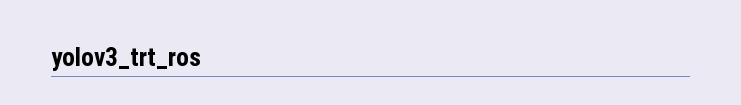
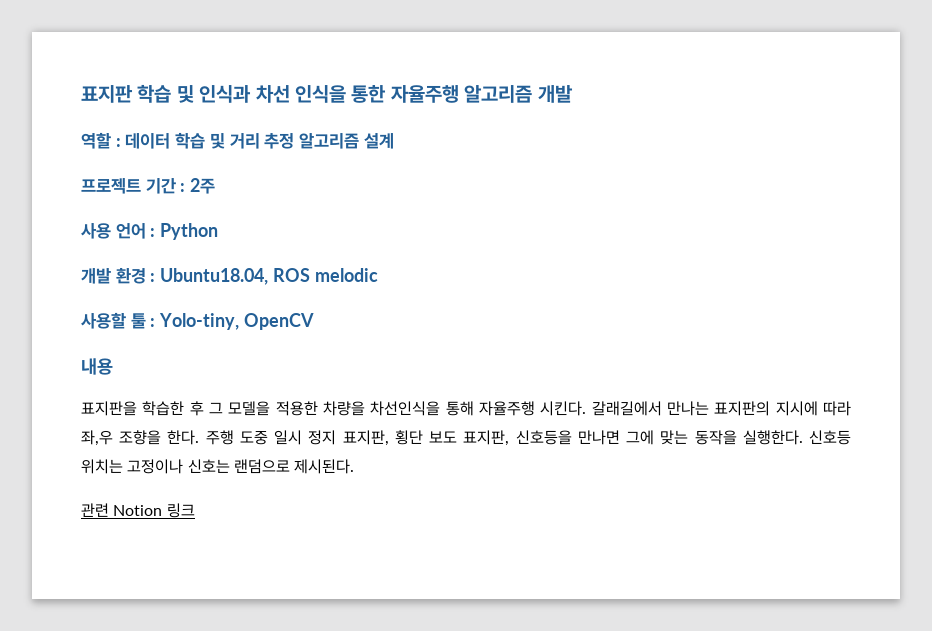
[51,47,201,71] yolov3_trt_ros -> [81,84,573,103] [81,132,394,149] [81,178,216,194] [81,223,219,240] [81,267,378,285] [81,312,314,330] [81,358,113,375] [81,401,852,416] [81,430,851,446] [81,459,355,474] [81,503,195,518] 표지판 학습 및 인식과 차선 인식을 통한 자율주행 알고리즘 개발 // 역할 : 데이터 학습 및 거리 추정 알고리즘 설계 // 프로젝트 기간 : 2주 // 사용 언어 : Python // 개발 환경 : Ubuntu18.04, ROS melodic // 사용할 툴 : Yolo-tiny, OpenCV // 내용 // 표지판을 학습한 후 그 모델을 적용한 차량을 차선인식을 통해 자율주행 시킨다. 갈래길에서 만나는 표지판의 지시에 따라 좌,우 조향을 한다. 주행 도중 일시 정지 표지판, 횡단 보도 표지판, 신호등을 만나면 그에 맞는 동작을 실행한다. 신호등 위치는 고정이나 신호는 랜덤으로 제시된다. // 관련 Notion 링크

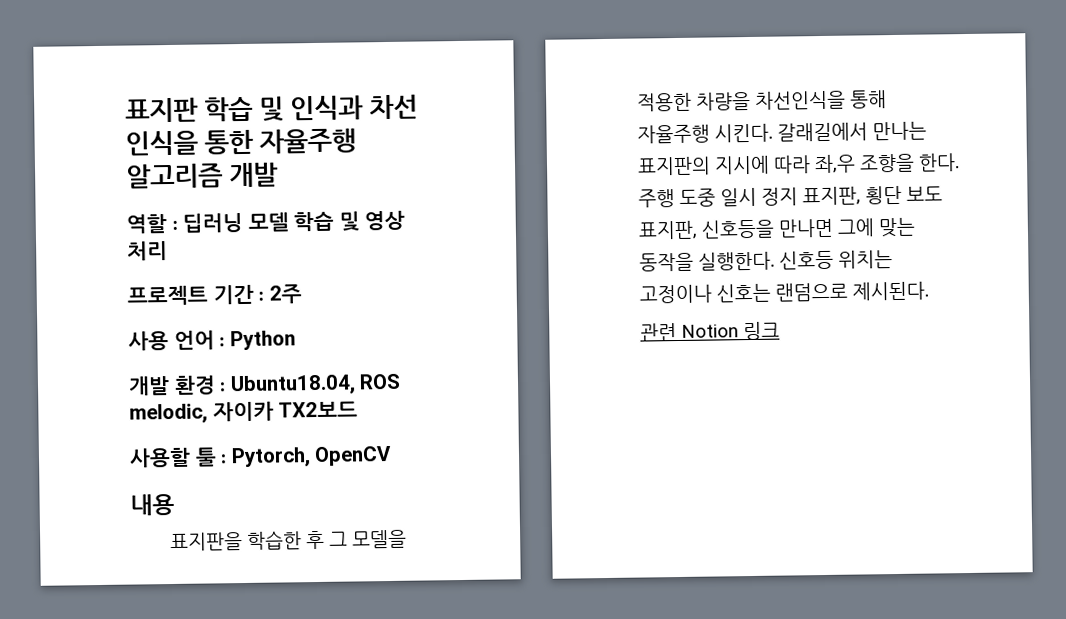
[125,132,394,149] 데이터 학습 및 거리 추정 알고리즘 설계 -> [182,210,406,233] [127,241,168,261] 딥러닝 모델 학습 및 영상 처리
[314,268,378,282] melodic -> [129,401,359,424] melodic, 자이카 TX2보드
[159,313,240,330] Yolo-tiny, -> [230,447,311,468] Pytorch,

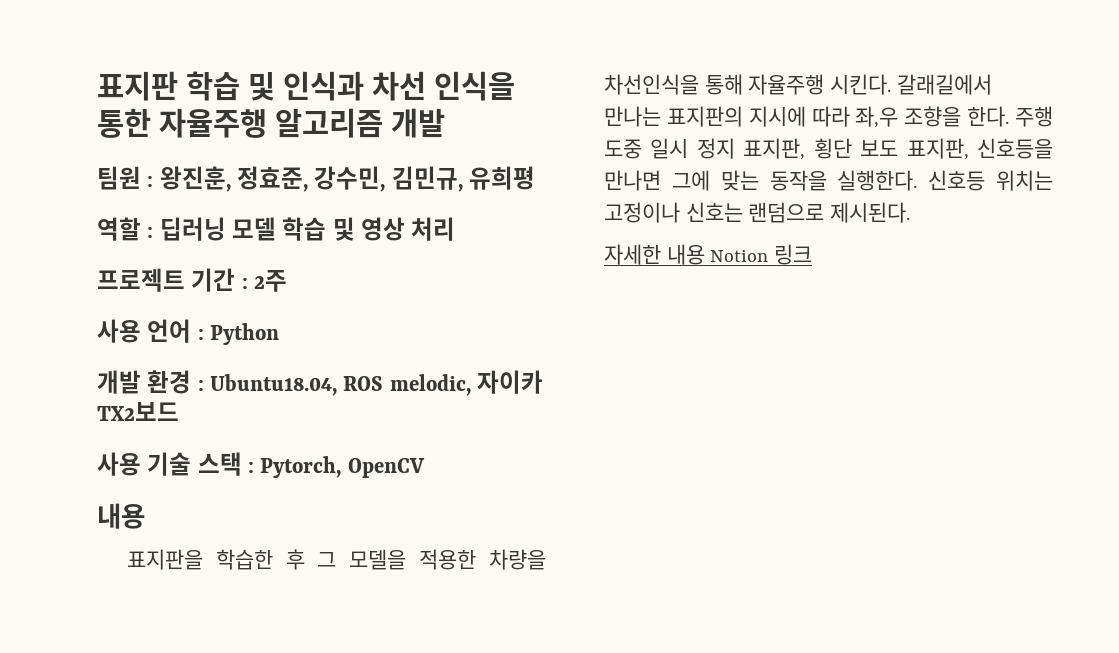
(280, 175) none -> [97,166,536,192] // 팀원 : 왕진훈, 정효준, 강수민, 김민규, 유희평
[129,447,217,468] 사용할 툴 -> [97,452,242,476] 사용 기술 스택
[640,323,677,342] 관련 -> [604,244,705,265] 자세한 내용

